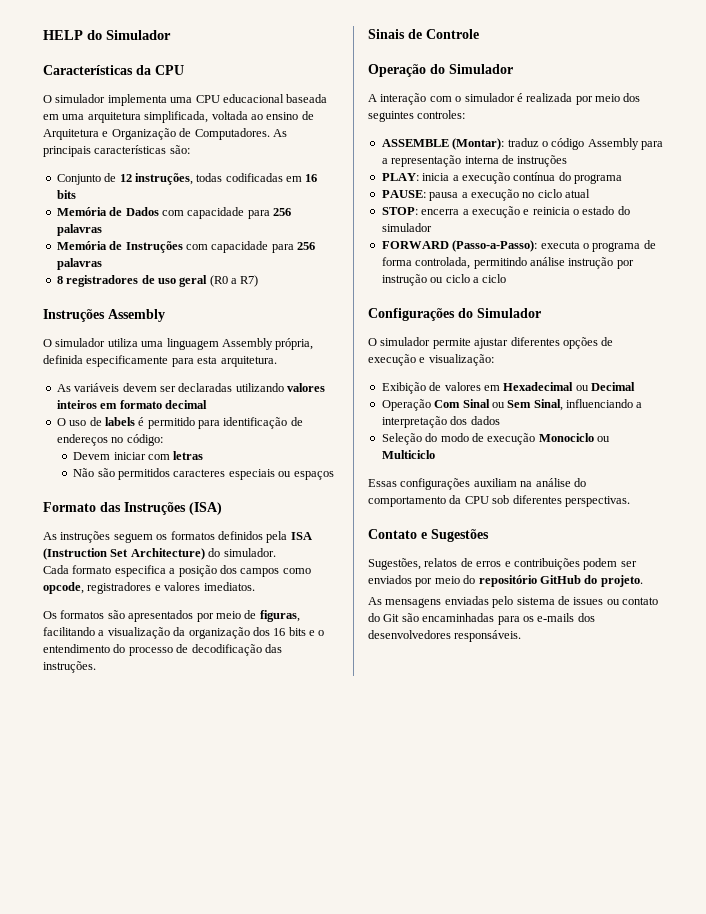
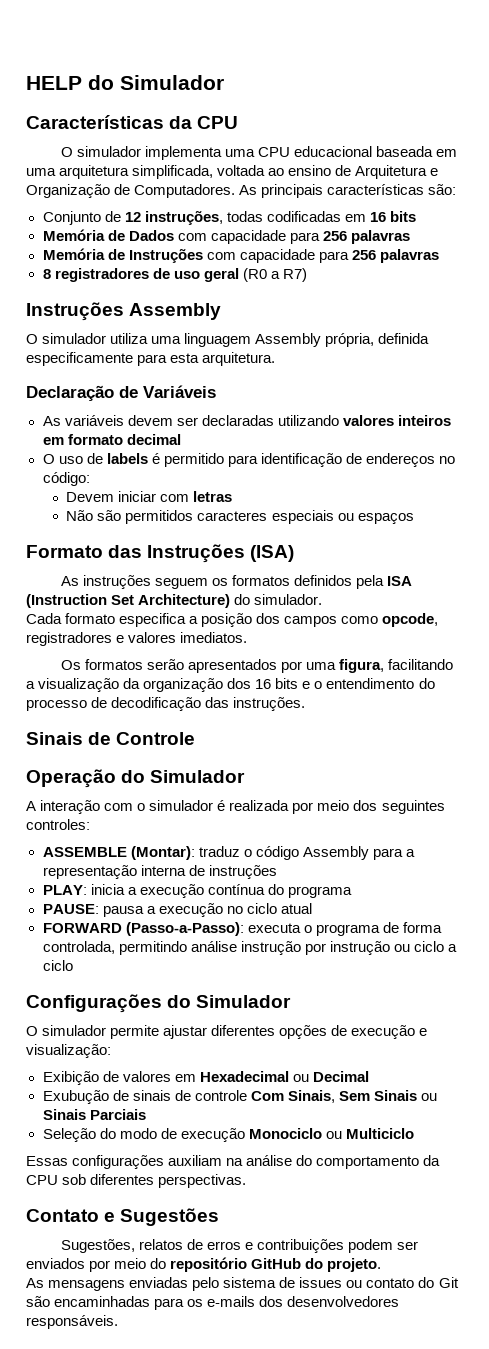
(277, 361) none -> [26,385,216,401] // Declaração de Variáveis
[107,610,125,619] são -> [147,659,185,670] serão
[215,610,300,622] meio de figuras, -> [306,659,385,673] uma figura,
[381,206,630,218] [381,223,432,232] // STOP: encerra a execução e reinicia o estado do simulador -> (312, 908) none
[381,399,643,411] [381,416,500,428] Operação Com Sinal ou Sem Sinal, influenciando a interpretação dos dados -> [42,1090,437,1104] [42,1109,146,1120] Exubução de sinais de controle Com Sinais, Sem Sinais ou Sinais Parciais

